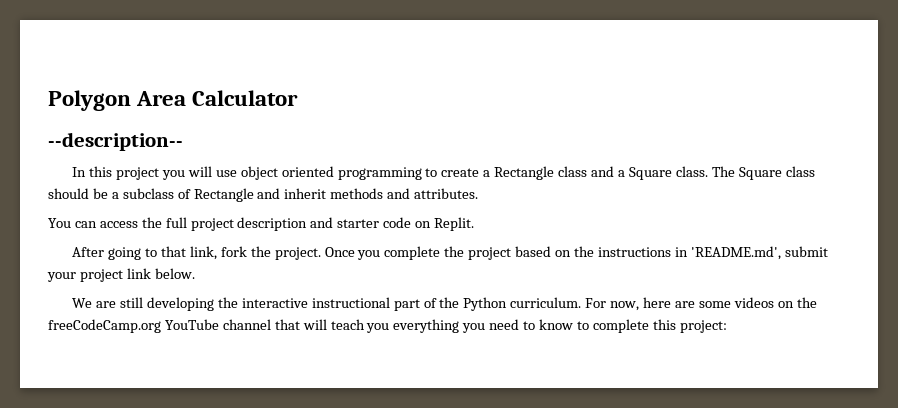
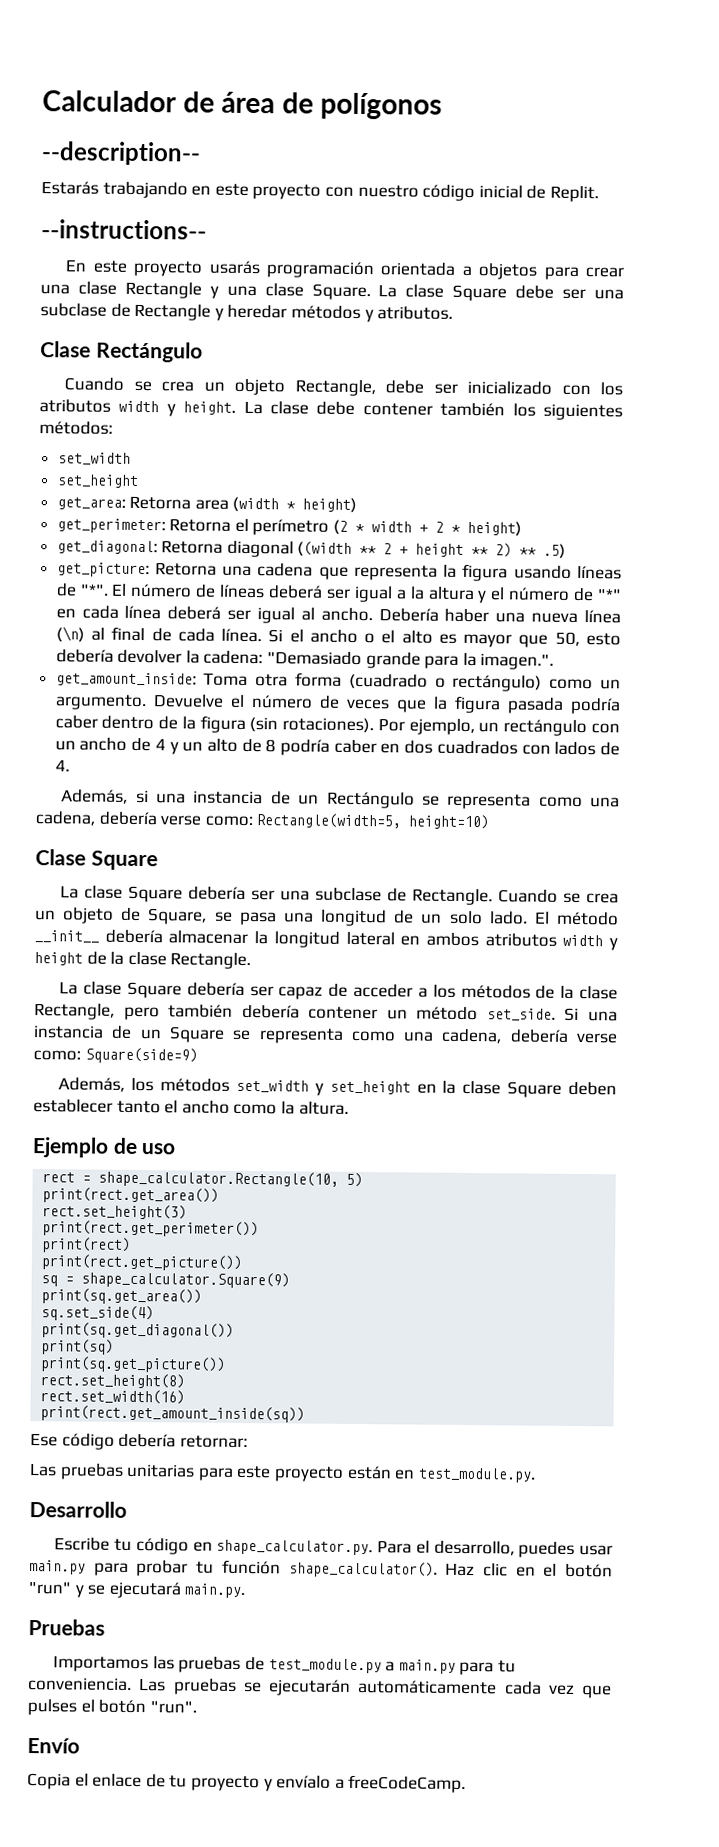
[48,90,299,111] [48,132,183,151] [72,166,815,180] [48,188,479,202] [48,217,475,231] [72,246,828,260] [47,268,195,282] [72,297,817,311] [48,319,727,333] Polygon Area Calculator // --description-- // In this project you will use object oriented programming to create a Rectangle class and a Square class. The Square class should be a subclass of Rectangle and inherit methods and attributes. // You can access the full project description and starter code on Replit. // After going to that link, fork the project. Once you complete the project based on the instructions in 'README.md', submit your project link below. // We are still developing the interactive instructional part of the Python curriculum. For now, here are some videos on the freeCodeCamp.org YouTube channel that will teach you everything you need to know to complete this project: -> [42,90,443,120] [41,141,201,166] [41,181,599,203] [41,219,207,240] [65,259,624,280] [40,281,624,302] [40,303,454,323] [40,341,203,363] [64,377,623,397] [39,399,623,421] [39,421,113,435] [57,452,131,465] [56,474,139,488] [56,495,358,513] [56,518,523,537] [56,540,567,559] [56,562,622,582] [55,583,622,604] [55,605,621,624] [55,626,621,648] [55,649,555,670] [55,672,621,692] [54,694,621,715] [54,715,620,737] [54,737,620,756] [54,759,70,772] [61,789,621,810] [35,811,490,830] [35,849,158,871] [60,885,620,906] [35,907,619,927] [34,929,618,951] [34,951,252,970] [59,981,618,1000] [34,1003,618,1022] [33,1025,618,1044] [33,1047,198,1064] [58,1077,618,1098] [33,1099,349,1115] [32,1137,176,1158] [42,1170,364,1188] [42,1187,220,1204] [42,1204,188,1220] [42,1220,260,1238] [42,1237,132,1253] [41,1254,243,1271] [41,1271,291,1289] [41,1288,203,1305] [41,1305,155,1322] [41,1322,235,1339] [41,1339,115,1355] [40,1356,227,1373] [40,1373,186,1389] [40,1389,186,1405] [40,1405,306,1423] [30,1433,248,1450] [29,1463,536,1483] [29,1501,127,1518] [54,1537,613,1558] [29,1559,613,1578] [28,1581,247,1599] [28,1619,105,1636] [53,1655,516,1676] [28,1677,612,1699] [27,1699,197,1716] [27,1738,80,1754] [27,1773,467,1794] Calculador de área de polígonos // --description-- // Estarás trabajando en este proyecto con nuestro código inicial de Replit. // --instructions-- // En este proyecto usarás programación orientada a objetos para crear una clase Rectangle y una clase Square. La clase Square debe ser una subclase de Rectangle y heredar métodos y atributos. // Clase Rectángulo // Cuando se crea un objeto Rectangle, debe ser inicializado con los atributos width y height. La clase debe contener también los siguientes métodos: // set_width // set_height // get_area: Retorna area (width * height) // get_perimeter: Retorna el perímetro (2 * width + 2 * height) // get_diagonal: Retorna diagonal ((width ** 2 + height ** 2) ** .5) // get_picture: Retorna una cadena que representa la figura usando líneas de "*". El número de líneas deberá ser igual a la altura y el número de "*" en cada línea deberá ser igual al ancho. Debería haber una nueva línea (\n) al final de cada línea. Si el ancho o el alto es mayor que 50, esto debería devolver la cadena: "Demasiado grande para la imagen.". // get_amount_inside: Toma otra forma (cuadrado o rectángulo) como un argumento. Devuelve el número de veces que la figura pasada podría caber dentro de la figura (sin rotaciones). Por ejemplo, un rectángulo con un ancho de 4 y un alto de 8 podría caber en dos cuadrados con lados de 4. // Además, si una instancia de un Rectángulo se representa como una cadena, debería verse como: Rectangle(width=5, height=10) // Clase Square // La clase Square debería ser una subclase de Rectangle. Cuando se crea un objeto de Square, se pasa una longitud de un solo lado. El método __init__ debería almacenar la longitud lateral en ambos atributos width y height de la clase Rectangle. // La clase Square debería ser capaz de acceder a los métodos de la clase Rectangle, pero también debería contener un método set_side. Si una instancia de un Square se representa como una cadena, debería verse como: Square(side=9) // Además, los métodos set_width y set_height en la clase Square deben establecer tanto el ancho como la altura. // Ejemplo de uso // rect = shape_calculator.Rectangle(10, 5) // print(rect.get_area()) // rect.set_height(3) // print(rect.get_perimeter()) // print(rect) // print(rect.get_picture()) // sq = shape_calculator.Square(9) // print(sq.get_area()) // sq.set_side(4) // print(sq.get_diagonal()) // print(sq) // print(sq.get_picture()) // rect.set_height(8) // rect.set_width(16) // print(rect.get_amount_inside(sq)) // Ese código debería retornar: // Las pruebas unitarias para este proyecto están en test_module.py. // Desarrollo // Escribe tu código en shape_calculator.py. Para el desarrollo, puedes usar main.py para probar tu función shape_calculator(). Haz clic en el botón "run" y se ejecutará main.py. // Pruebas // Importamos las pruebas de test_module.py a main.py para tu conveniencia. Las pruebas se ejecutarán automáticamente cada vez que pulses el botón "run". // Envío // Copia el enlace de tu proyecto y envíalo a freeCodeCamp.

